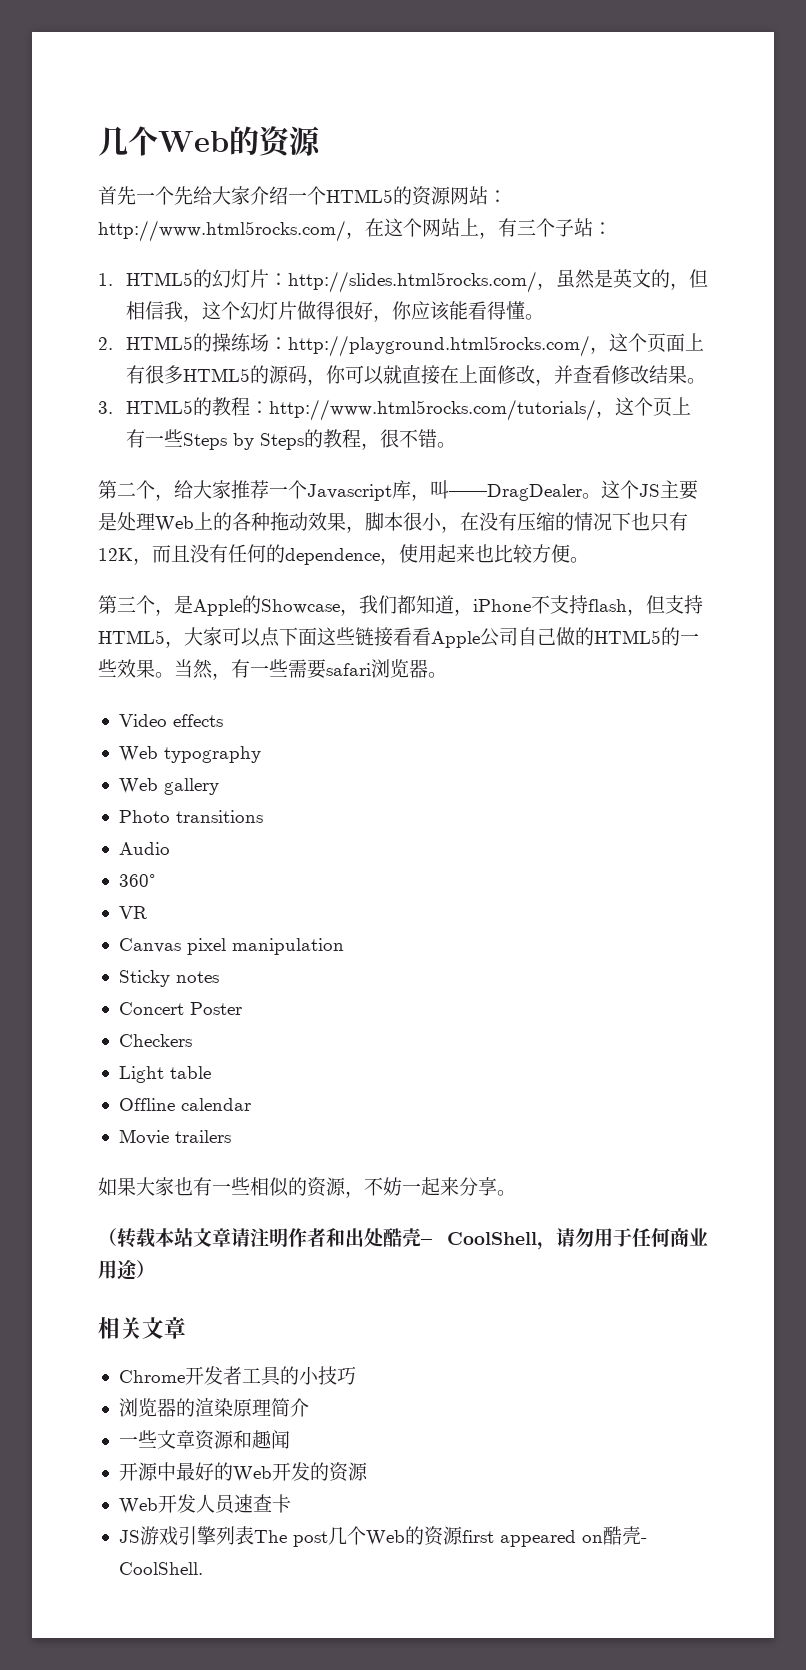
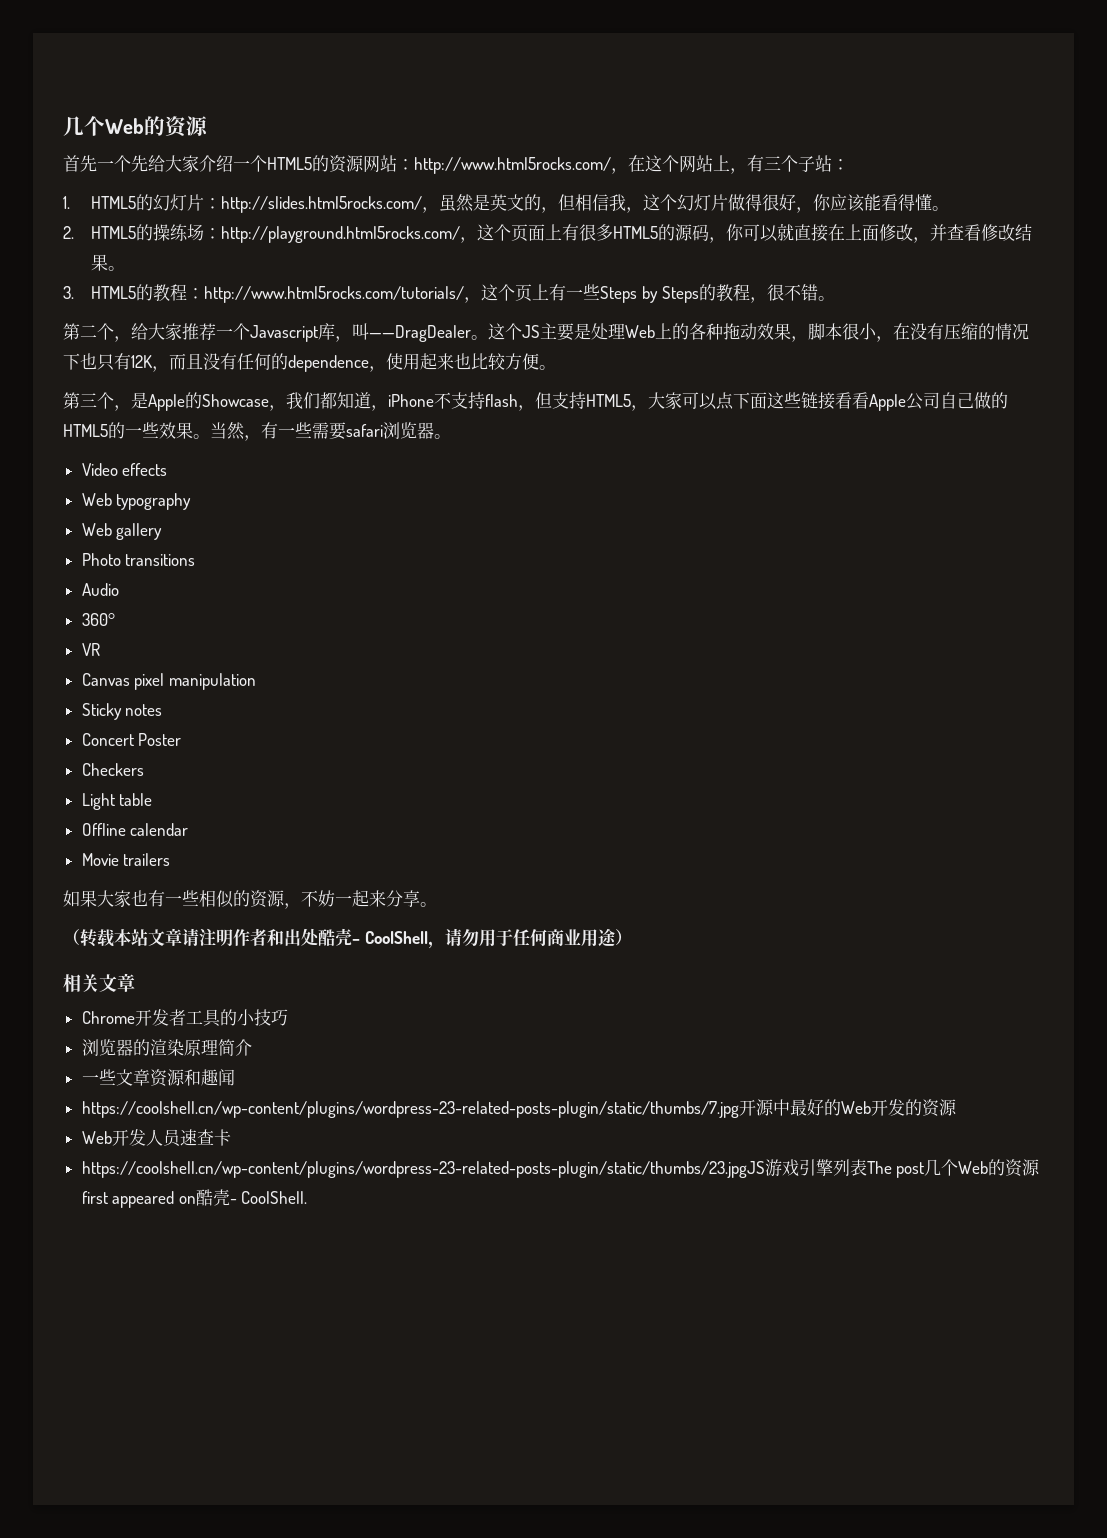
(290, 1439) none -> [81,1101,739,1118] https://coolshell.cn/wp-content/plugins/wordpress-23-related-posts-plugin/static/thumbs/7.jpg
[118,1530,140,1543] JS -> [81,1161,765,1178] https://coolshell.cn/wp-content/plugins/wordpress-23-related-posts-plugin/static/thumbs/23.jpgJS

